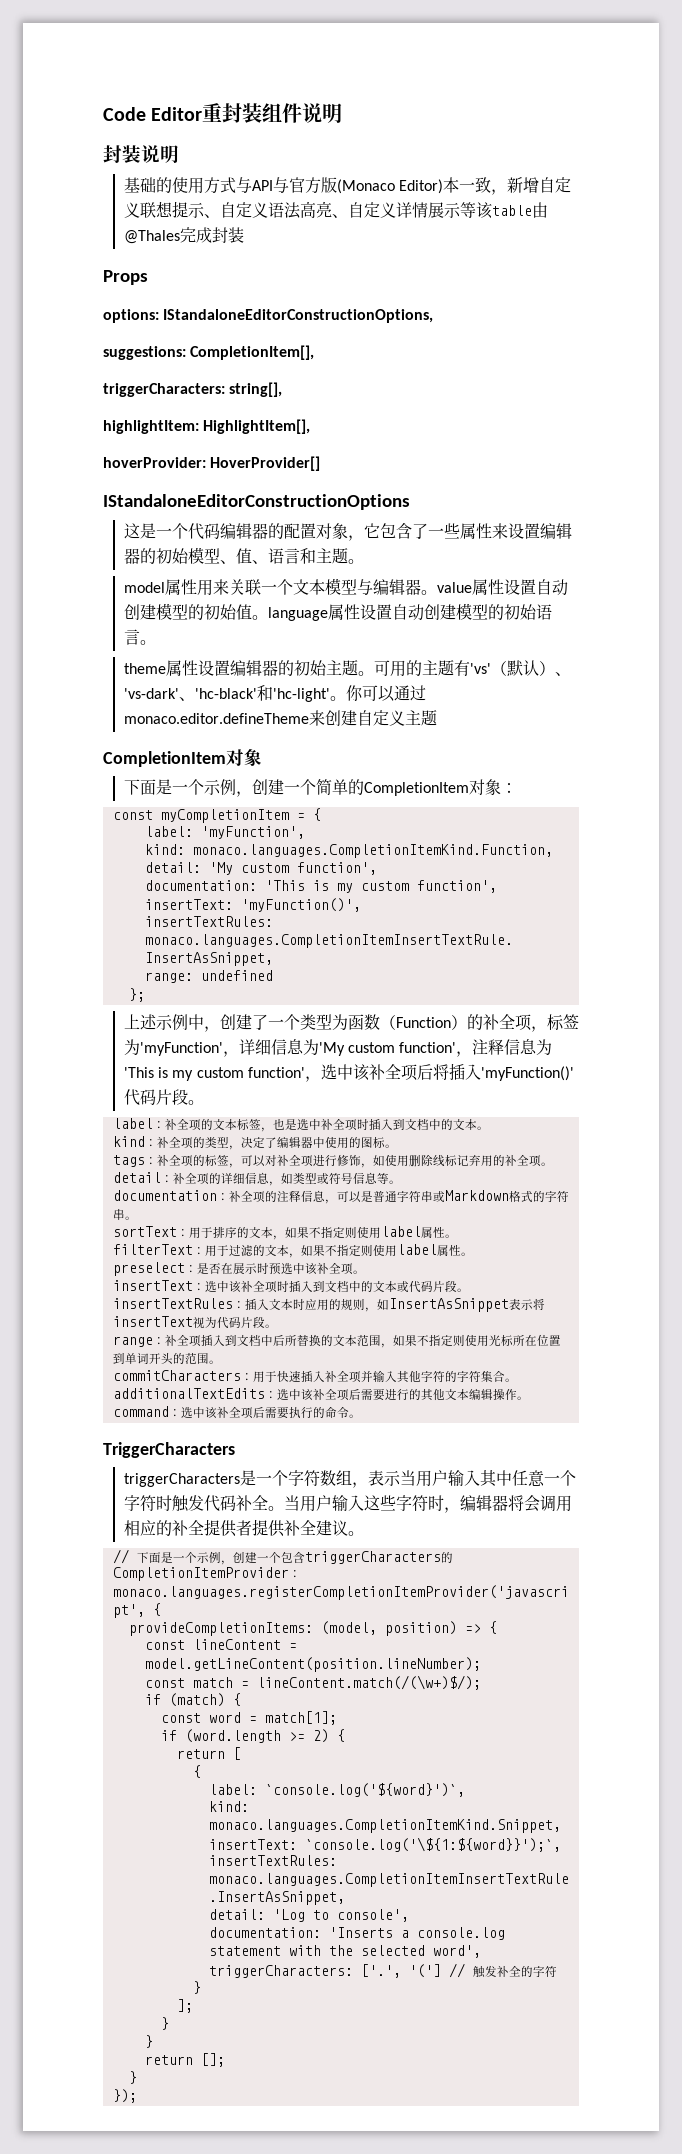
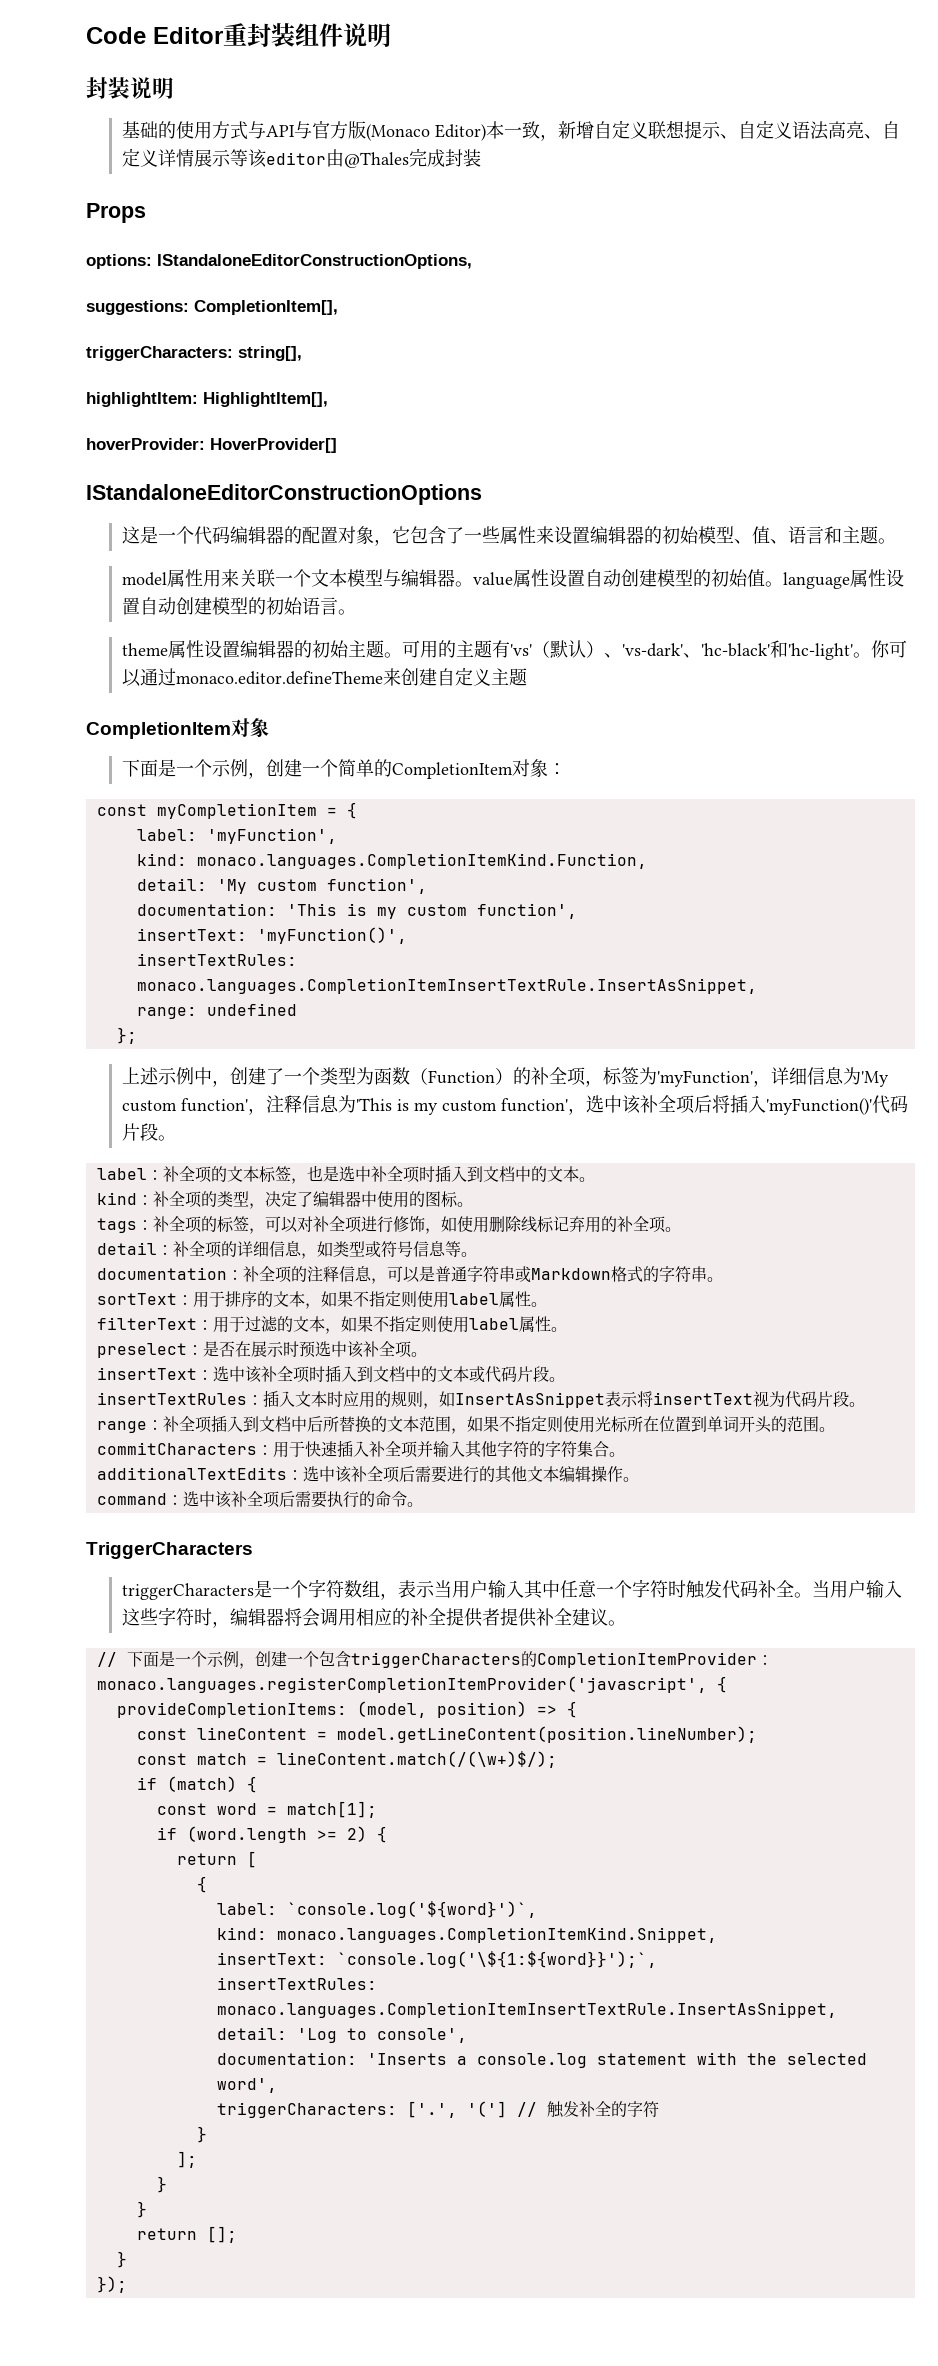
[491,205,532,216] table -> [265,152,326,165] editor

